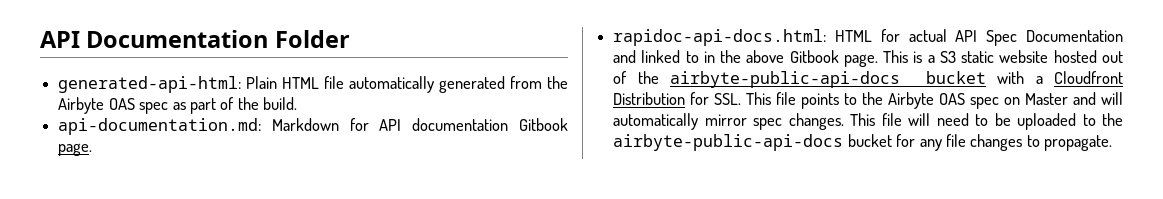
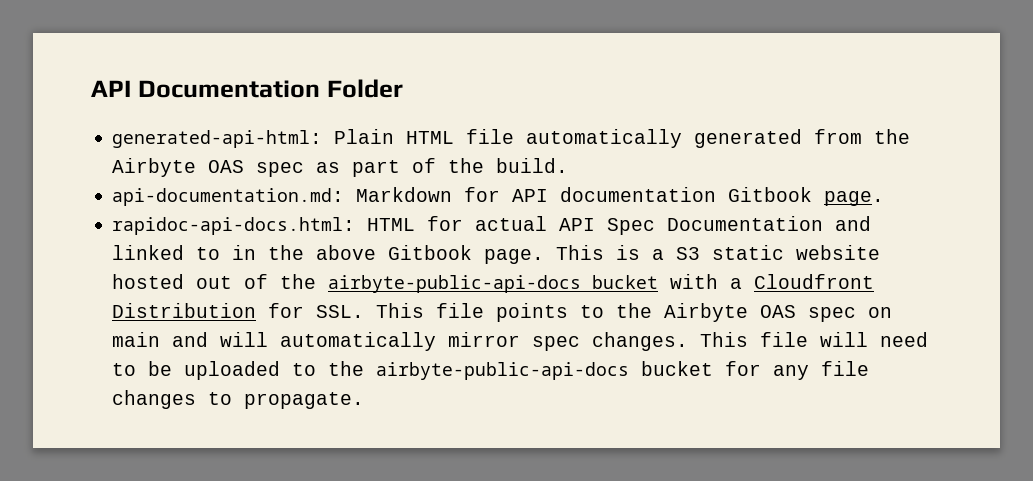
[1025,93,1069,105] Master -> [112,332,161,347] main

